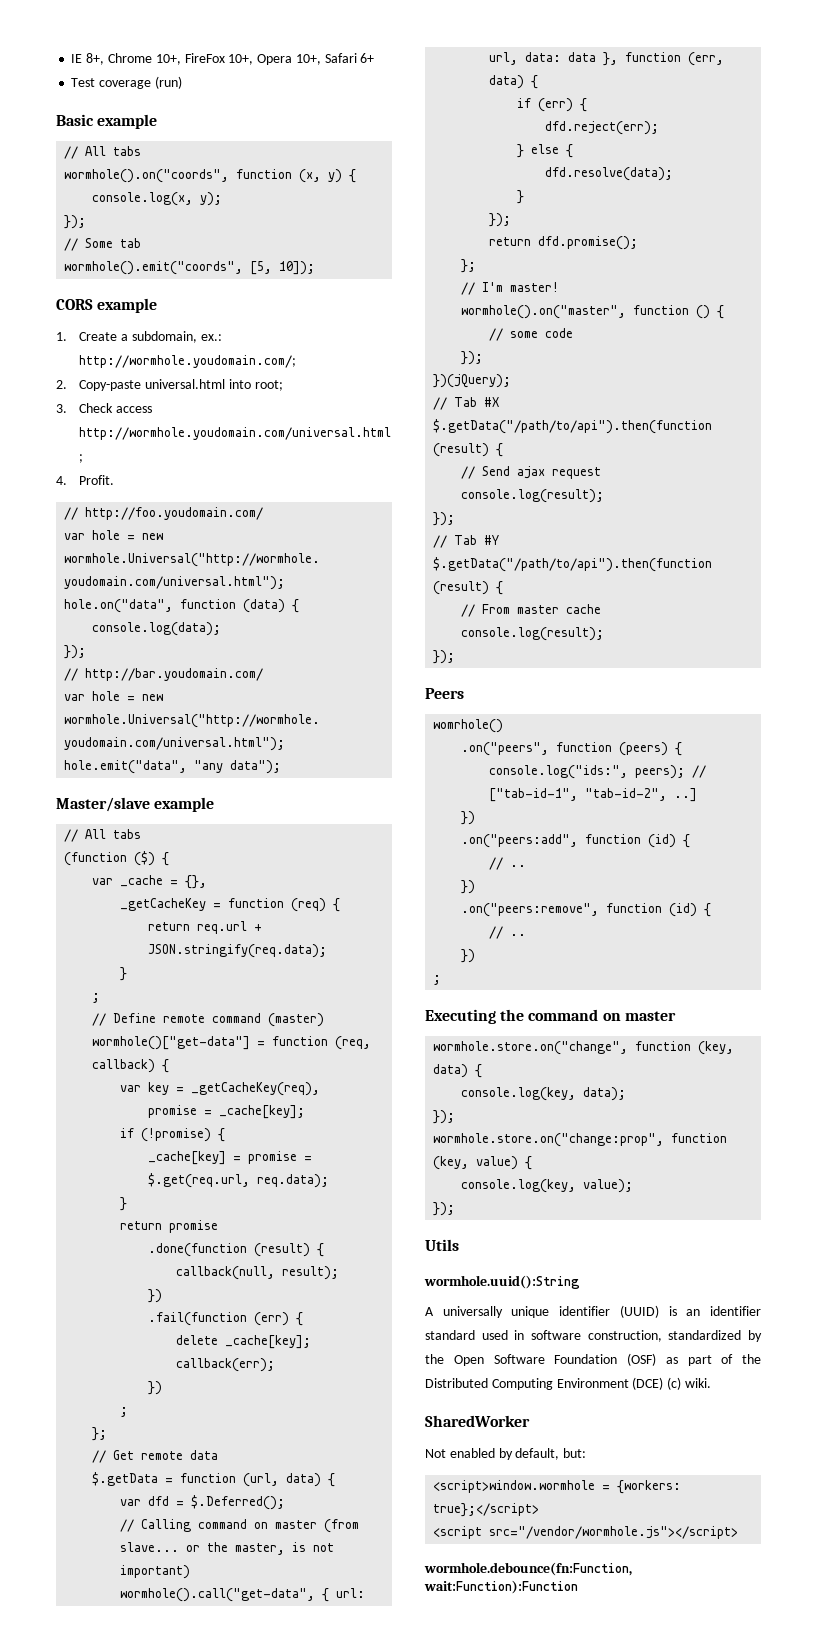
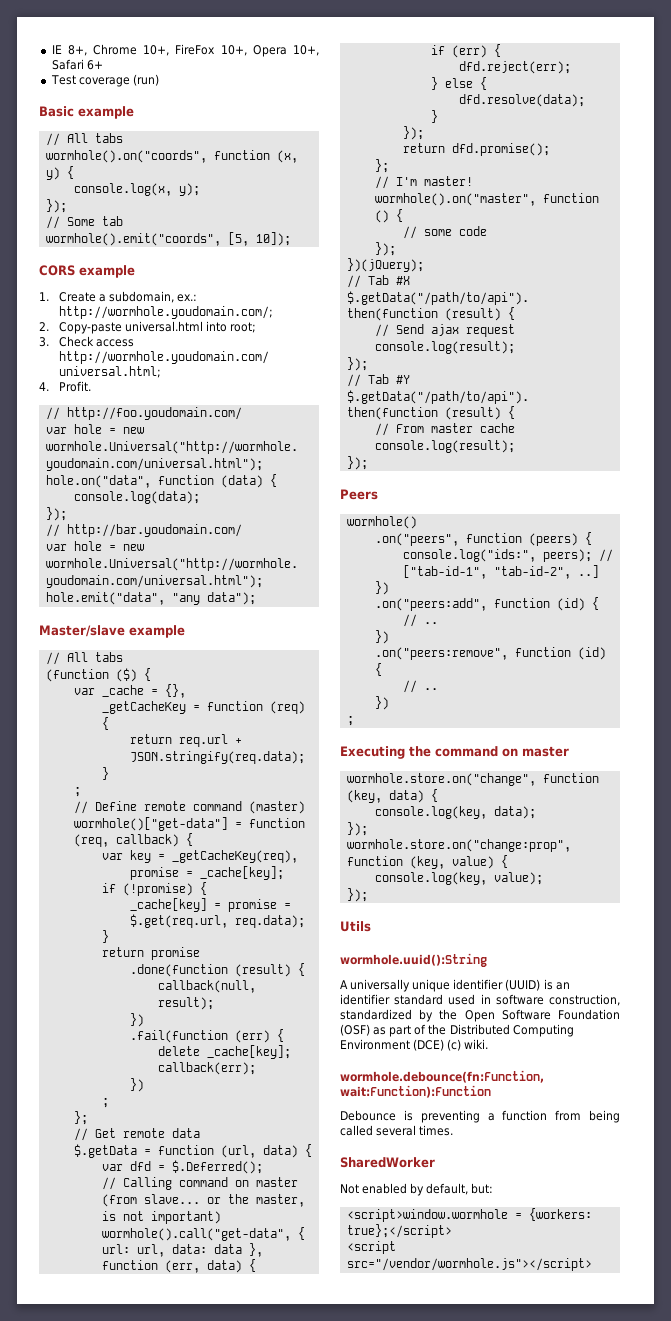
[433,719,504,733] womrhole() -> [346,516,417,529] wormhole()
(711, 1383) none -> [340,1070,544,1083] [340,1085,491,1098] [340,1110,620,1123] [340,1125,454,1136] // wormhole.debounce(fn:Function, wait:Function):Function // Debounce is preventing a function from being called several times.
[424,1562,632,1576] [424,1580,578,1594] // wormhole.debounce(fn:Function, wait:Function):Function -> (592, 1264) none

